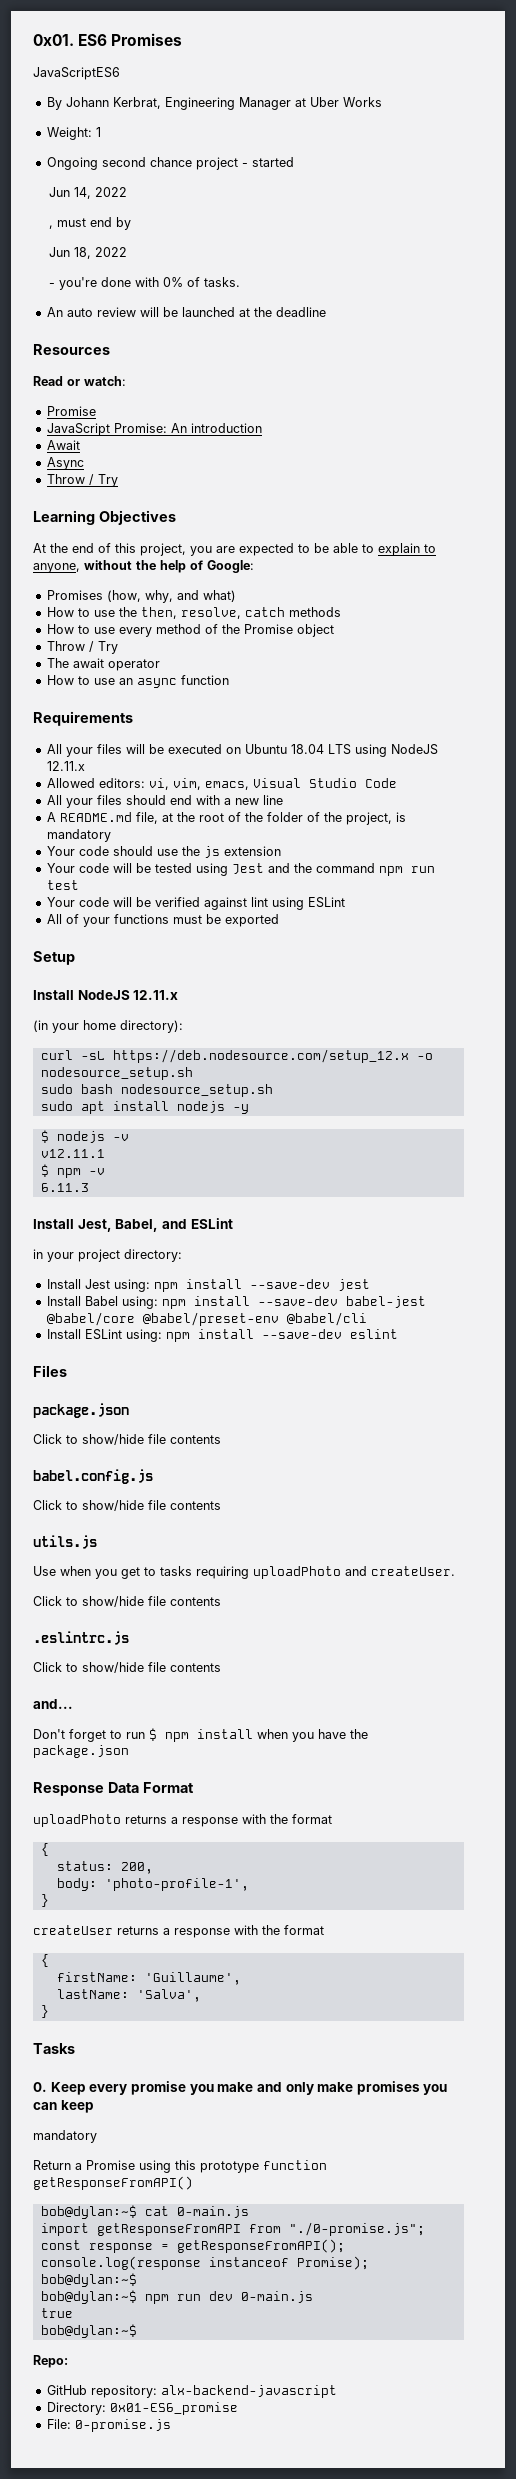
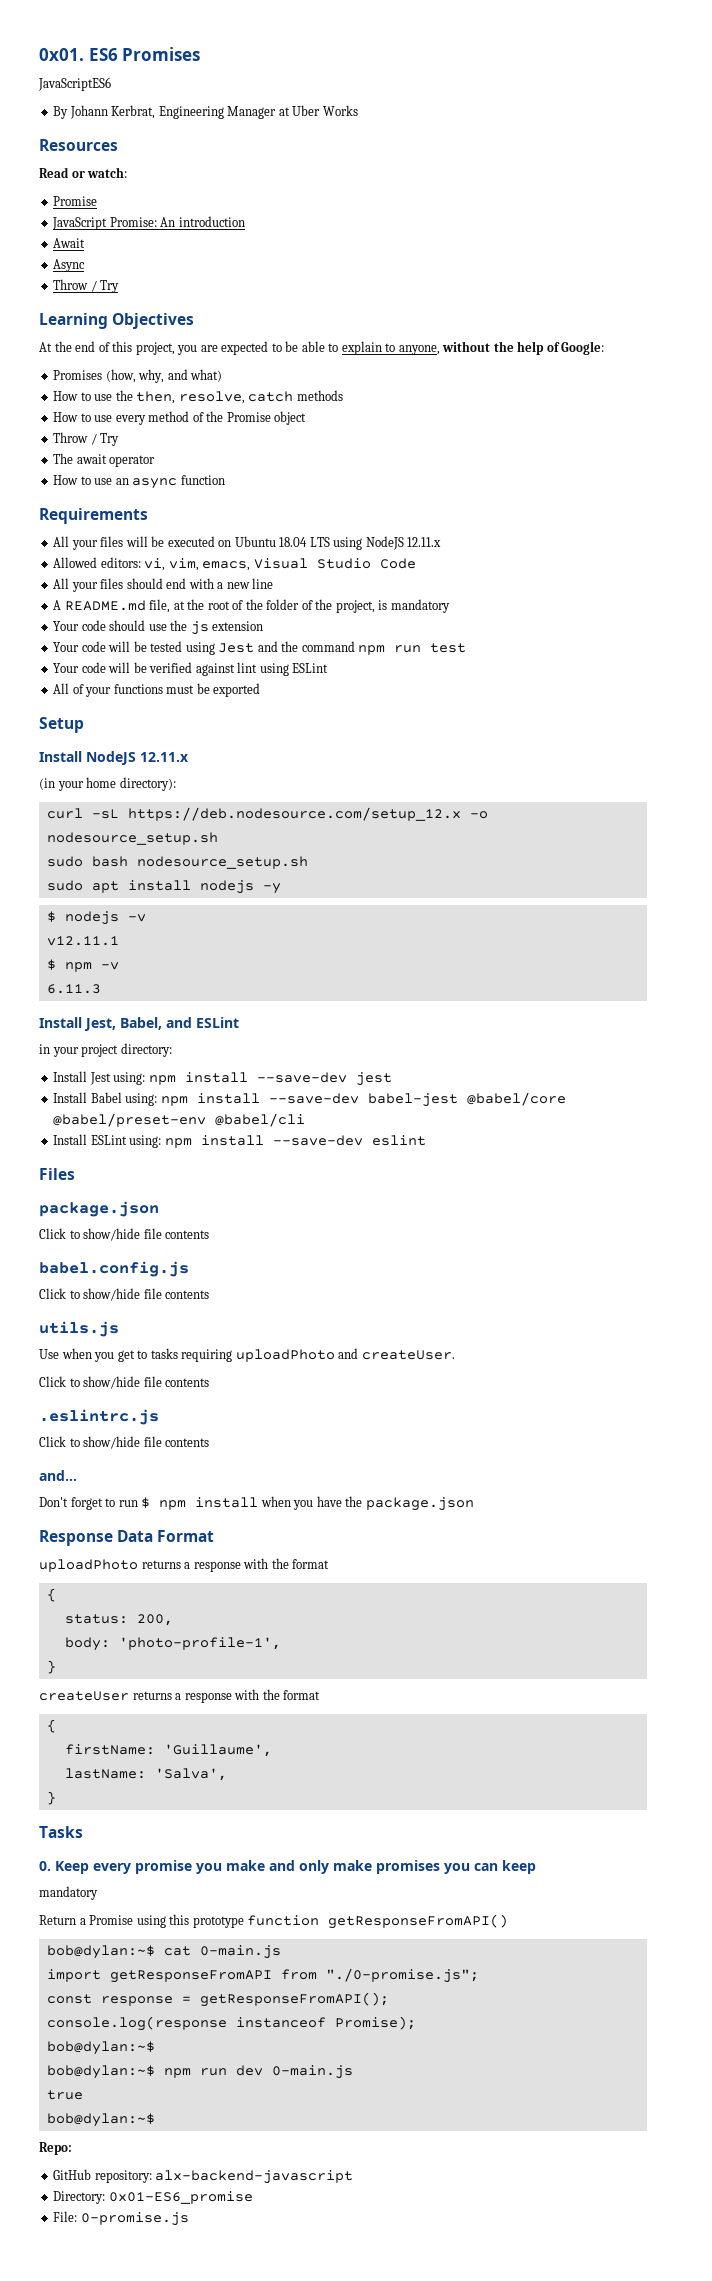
[46,127,101,140] [46,157,294,170] [48,187,127,199] [48,217,131,230] [48,247,127,259] [48,277,240,290] [46,307,326,317] // Weight: 1 // Ongoing second chance project - started // Jun 14, 2022 // , must end by // Jun 18, 2022 // - you're done with 0% of tasks. // An auto review will be launched at the deadline -> (358, 110) none

